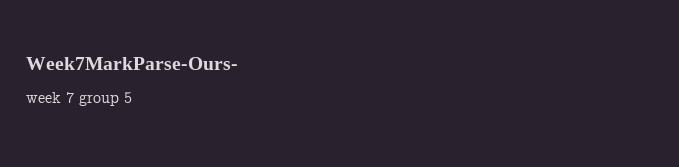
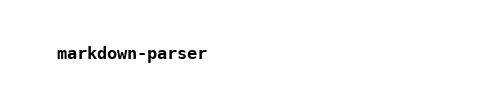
[26,57,238,70] [26,92,132,106] Week7MarkParse-Ours- // week 7 group 5 -> [57,46,207,63] markdown-parser

